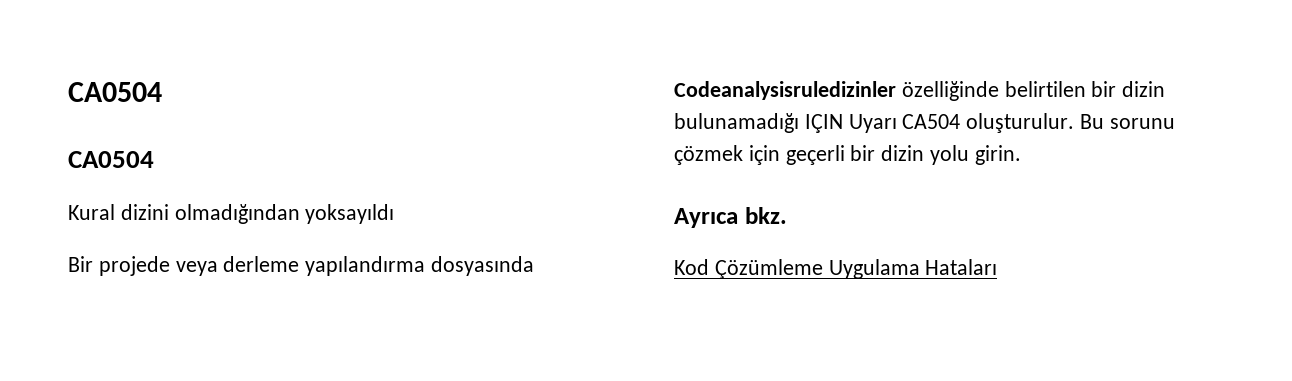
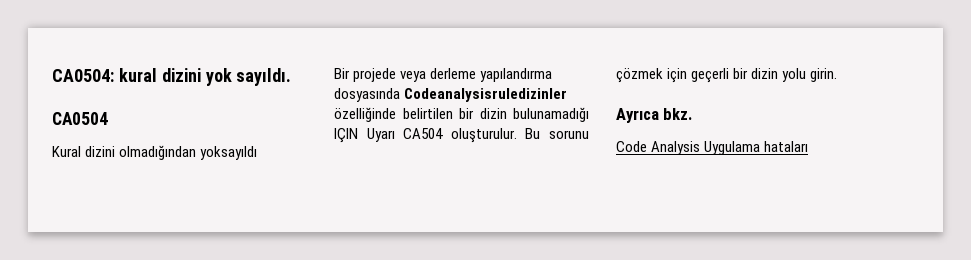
[68,82,162,102] CA0504 -> [52,68,292,86] CA0504: kural dizini yok sayıldı.
[674,259,998,279] Kod Çözümleme Uygulama Hataları -> [616,141,809,155] Code Analysis Uygulama hataları

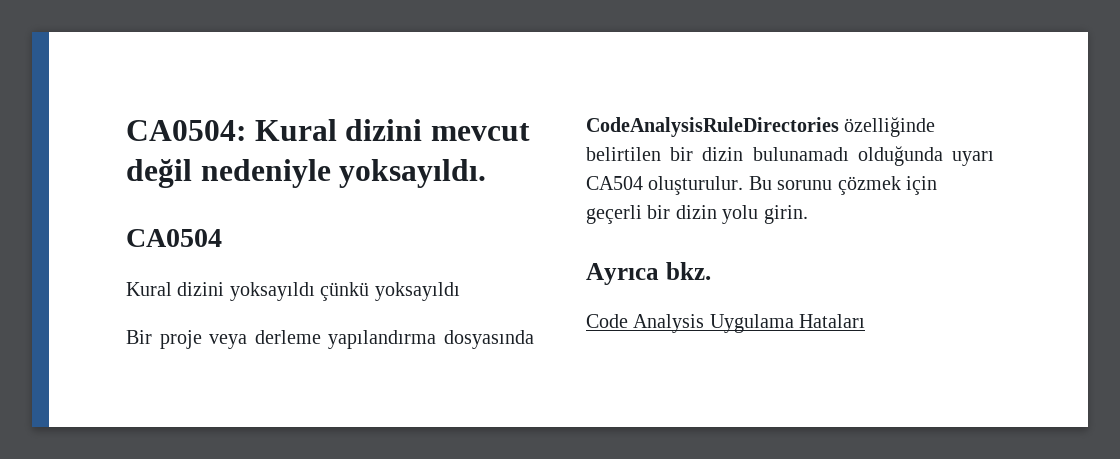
[118,68,292,86] kural dizini yok sayıldı. -> [254,119,530,141] [126,159,487,188] Kural dizini mevcut değil nedeniyle yoksayıldı.
[119,145,197,160] olmadığından -> [229,282,370,301] yoksayıldı çünkü
[353,68,397,82] projede -> [159,330,202,349] proje
[404,88,568,102] Codeanalysisruledizinler -> [586,117,839,137] CodeAnalysisRuleDirectories
[513,107,589,122] [334,128,395,143] bulunamadığı IÇIN Uyarı -> [752,146,994,166] bulunamadı olduğunda uyarı
[764,141,809,152] hataları -> [799,314,866,328] Hataları

